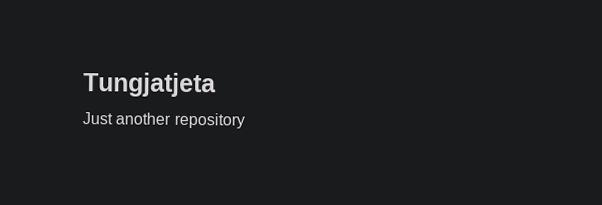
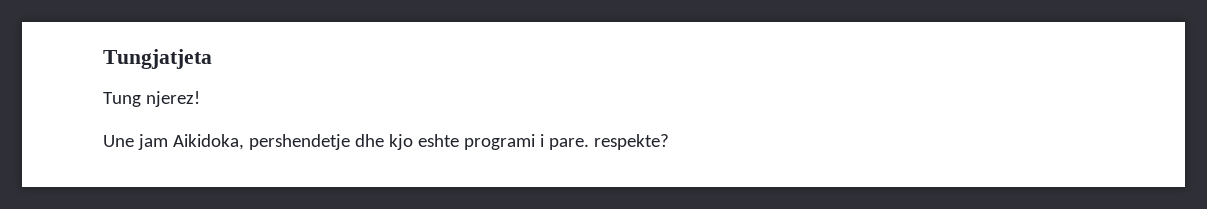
[82,112,245,129] Just another repository -> [103,91,200,107] [103,134,669,150] Tung njerez! // Une jam Aikidoka, pershendetje dhe kjo eshte programi i pare. respekte?

